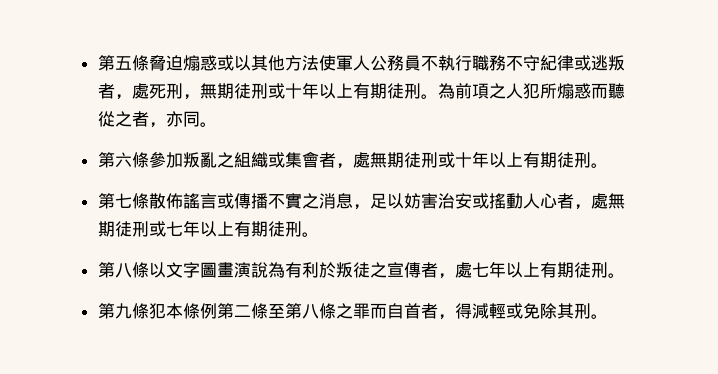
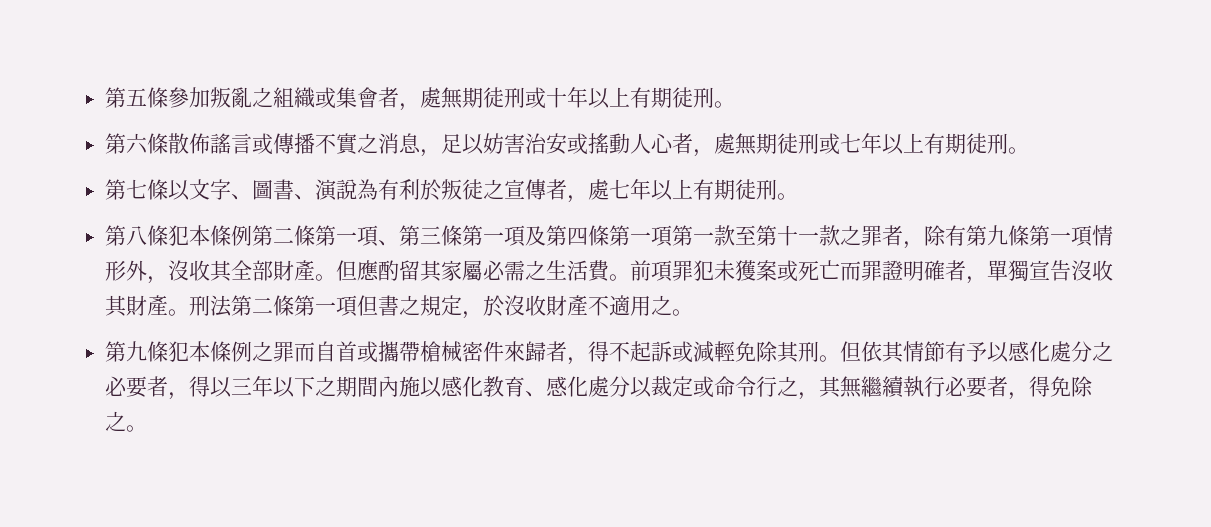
[148,55,625,71] [97,82,625,100] [97,111,217,128] [97,152,149,168] 脅迫煽惑或以其他方法使軍人公務員不執行職務不守紀律或逃叛者，處死刑，無期徒刑或十年以上有期徒刑。為前項之人犯所煽惑而聽從之者，亦同。 // 第六條 -> (169, 97) none
[114,193,132,208] 七 -> [126,133,149,154] 六
[114,262,132,278] 八 -> [126,179,148,199] 七
[199,262,234,278] 圖畫 -> [231,179,316,200] 、圖書、
[114,303,132,319] 九 -> [126,226,148,246] 八
[267,303,591,320] 至第八條之罪而自首者，得減輕或免除其刑 -> [315,225,1114,249] [105,260,1114,284] [105,295,694,319] [105,341,1114,365] [105,376,1094,400] [105,411,127,431] 第一項、第三條第一項及第四條第一項第一款至第十一款之罪者，除有第九條第一項情形外，沒收其全部財產。但應酌留其家屬必需之生活費。前項罪犯未獲案或死亡而罪證明確者，單獨宣告沒收其財產。刑法第二條第一項但書之規定，於沒收財產不適用之。 // 第九條犯本條例之罪而自首或攜帶槍械密件來歸者，得不起訴或減輕免除其刑。但依其情節有予以感化處分之必要者，得以三年以下之期間內施以感化教育、感化處分以裁定或命令行之，其無繼續執行必要者，得免除之

